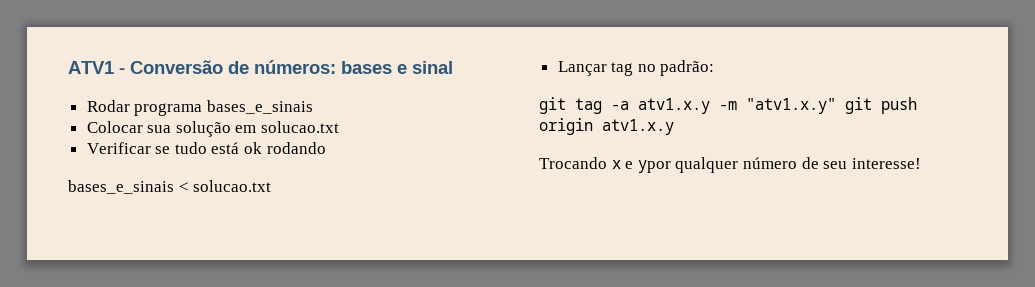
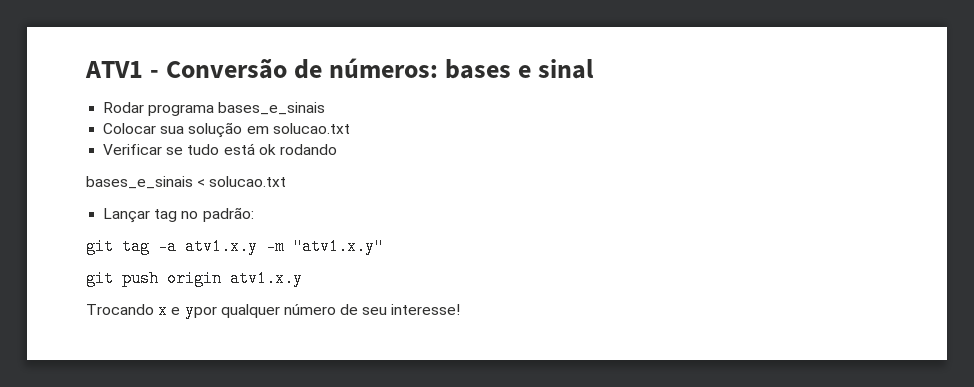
(836, 106) none -> (384, 246) //

